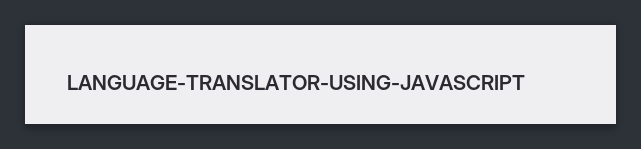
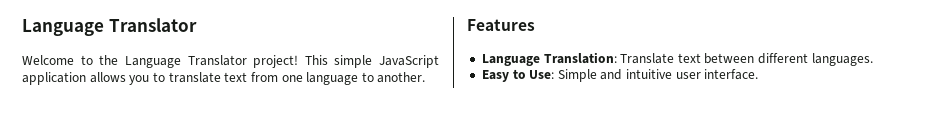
[67,75,525,90] LANGUAGE-TRANSLATOR-USING-JAVASCRIPT -> [22,18,197,36] [22,55,439,68] [22,72,426,85] [467,19,535,31] [481,52,873,66] [481,69,759,82] Language Translator // Welcome to the Language Translator project! This simple JavaScript application allows you to translate text from one language to another. // Features // Language Translation: Translate text between different languages. // Easy to Use: Simple and intuitive user interface.

